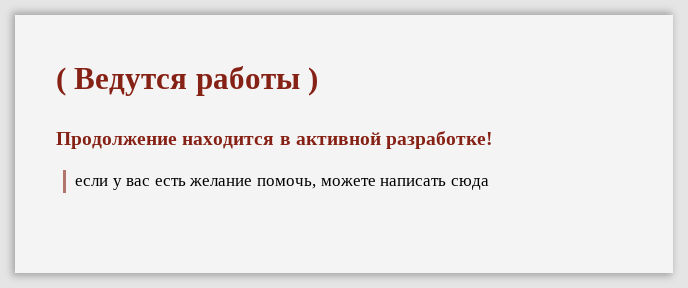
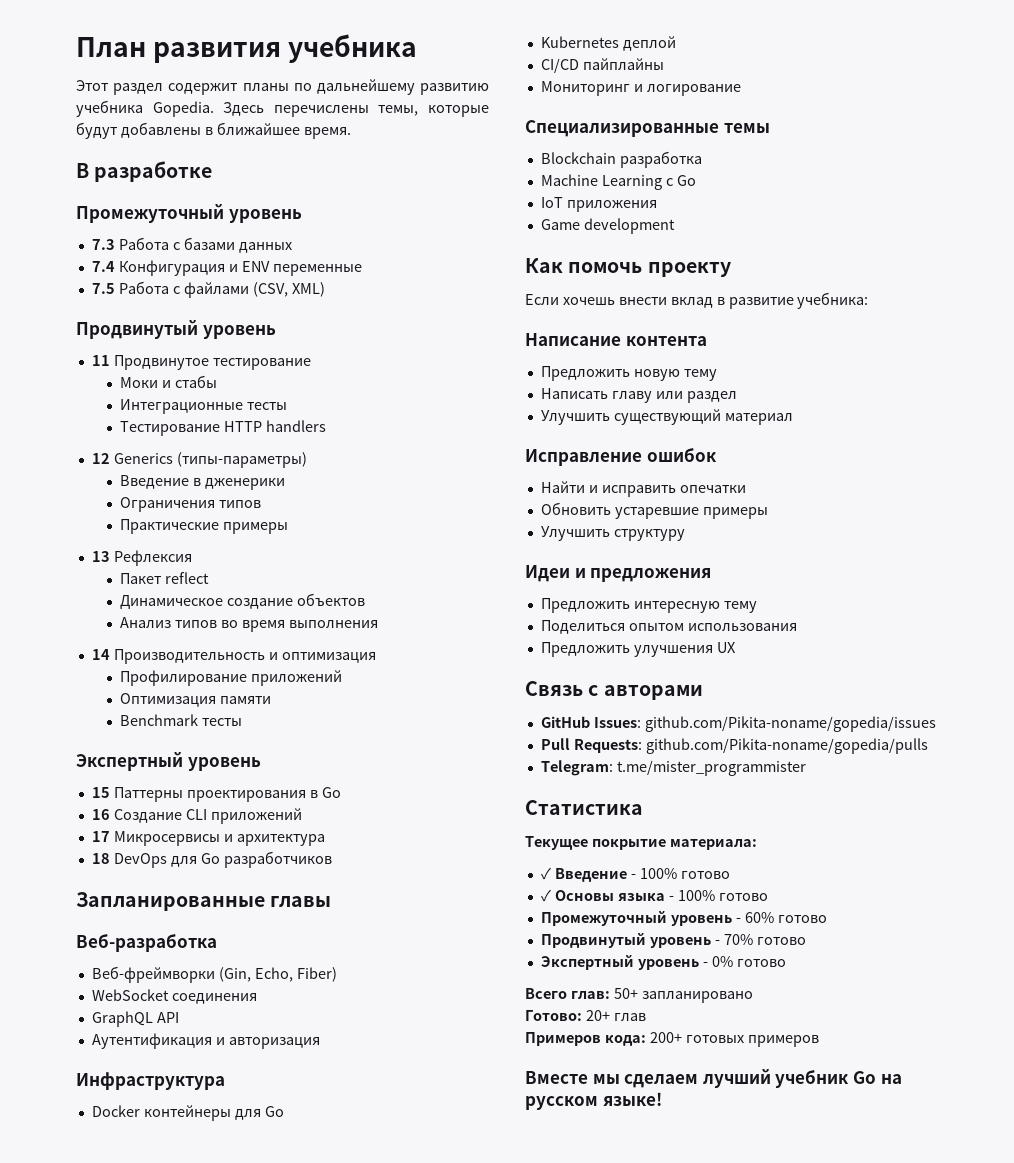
[56,66,319,96] [56,131,494,149] [75,178,489,190] ( Ведутся работы ) // Продолжение находится в активной разработке! // если у вас есть желание помочь, можете написать сюда -> [76,34,418,63] [76,79,489,95] [76,100,489,117] [76,122,351,139] [76,161,213,182] [76,204,302,223] [91,237,292,253] [91,260,362,276] [91,281,325,298] [76,320,276,339] [91,355,311,370] [120,375,218,388] [120,399,288,414] [120,420,327,436] [91,452,307,468] [120,475,286,490] [120,497,262,512] [120,519,289,534] [91,550,192,566] [120,572,210,584] [120,593,366,610] [120,617,379,632] [91,649,376,664] [120,670,343,686] [120,693,272,707] [120,714,243,726] [76,752,261,771] [91,787,341,802] [91,808,302,824] [91,831,325,846] [91,851,332,868] [76,892,332,911] [76,933,217,952] [91,966,337,983] [91,989,257,1004] [91,1011,179,1027] [91,1033,320,1049] [76,1072,225,1090] [91,1105,284,1121] [540,36,676,51] [540,58,664,73] [540,81,741,96] [525,120,770,137] [540,151,702,168] [540,174,696,190] [540,197,657,212] [540,218,675,234] [525,258,731,277] [525,292,869,309] [525,333,707,346] [540,366,717,381] [540,388,737,403] [540,409,793,425] [525,447,717,466] [540,481,746,497] [540,502,768,519] [540,526,685,541] [525,565,712,582] [540,598,757,613] [540,620,797,634] [540,642,736,657] [525,681,703,700] [540,716,936,732] [540,738,928,754] [540,760,806,776] [525,800,643,815] [525,836,757,850] [540,867,730,882] [540,889,768,902] [540,911,827,926] [540,933,806,948] [540,955,786,970] [525,988,753,1003] [525,1010,646,1021] [525,1032,819,1047] [525,1069,902,1088] [525,1092,662,1110] План развития учебника // Этот раздел содержит планы по дальнейшему развитию учебника Gopedia. Здесь перечислены темы, которые будут добавлены в ближайшее время. // В разработке // Промежуточный уровень // 7.3 Работа с базами данных // 7.4 Конфигурация и ENV переменные // 7.5 Работа с файлами (CSV, XML) // Продвинутый уровень // 11 Продвинутое тестирование // Моки и стабы // Интеграционные тесты // Тестирование HTTP handlers // 12 Generics (типы-параметры) // Введение в дженерики // Ограничения типов // Практические примеры // 13 Рефлексия // Пакет reflect // Динамическое создание объектов // Анализ типов во время выполнения // 14 Производительность и оптимизация // Профилирование приложений // Оптимизация памяти // Benchmark тесты // Экспертный уровень // 15 Паттерны проектирования в Go // 16 Создание CLI приложений // 17 Микросервисы и архитектура // 18 DevOps для Go разработчиков // Запланированные главы // Веб-разработка // Веб-фреймворки (Gin, Echo, Fiber) // WebSocket соединения // GraphQL API // Аутентификация и авторизация // Инфраструктура // Docker контейнеры для Go // Kubernetes деплой // CI/CD пайплайны // Мониторинг и логирование // Специализированные темы // Blockchain разработка // Machine Learning с Go // IoT приложения // Game development // Как помочь проекту // Если хочешь внести вклад в развитие учебника: // Написание контента // Предложить новую тему // Написать главу или раздел // Улучшить существующий материал // Исправление ошибок // Найти и исправить опечатки // Обновить устаревшие примеры // Улучшить структуру // Идеи и предложения // Предложить интересную тему // Поделиться опытом использования // Предложить улучшения UX // Связь с авторами // GitHub Issues: github.com/Pikita-noname/gopedia/issues // Pull Requests: github.com/Pikita-noname/gopedia/pulls // Telegram: t.me/mister_programmister // Статистика // Текущее покрытие материала: // ✓ Введение - 100% готово // ✓ Основы языка - 100% готово // Промежуточный уровень - 60% готово // Продвинутый уровень - 70% готово // Экспертный уровень - 0% готово // Всего глав: 50+ запланировано // Готово: 20+ глав // Примеров кода: 200+ готовых примеров // Вместе мы сделаем лучший учебник Go на русском языке!

